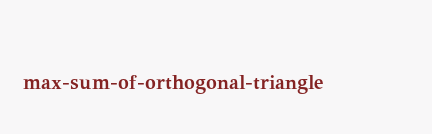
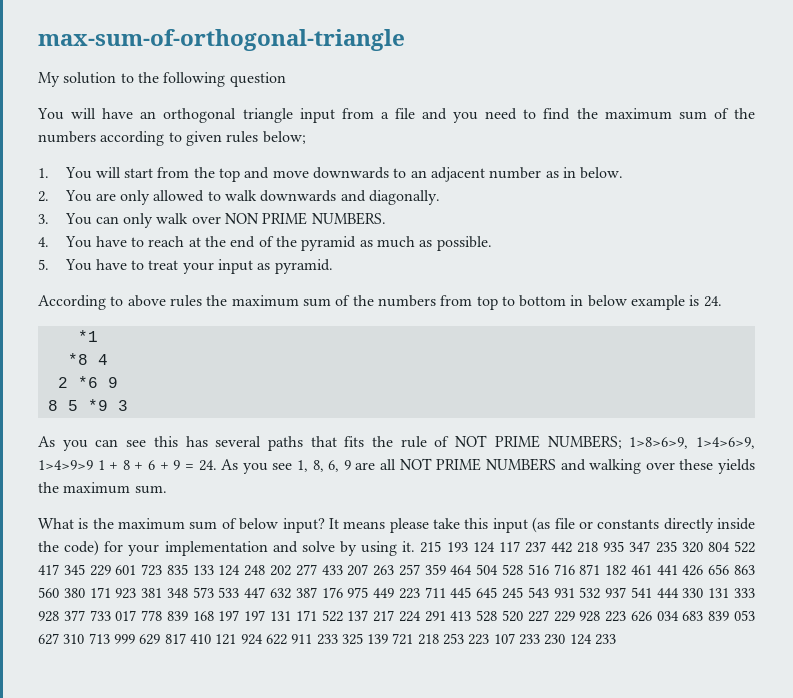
(324, 84) none -> [38,72,286,87] [37,108,755,123] [38,131,306,146] [38,167,624,182] [38,190,441,205] [38,212,386,228] [38,236,492,251] [38,259,333,274] [38,295,722,310] [77,330,98,342] [67,353,108,365] [57,376,118,388] [47,399,128,411] [38,435,755,451] [38,458,756,474] [38,482,167,494] [38,517,755,533] [38,540,755,556] [38,564,756,576] [38,587,756,599] [38,610,756,622] [38,633,617,645] // My solution to the following question // You will have an orthogonal triangle input from a file and you need to find the maximum sum of the numbers according to given rules below; // 1. You will start from the top and move downwards to an adjacent number as in below. // 2. You are only allowed to walk downwards and diagonally. // 3. You can only walk over NON PRIME NUMBERS. // 4. You have to reach at the end of the pyramid as much as possible. // 5. You have to treat your input as pyramid. // According to above rules the maximum sum of the numbers from top to bottom in below example is 24. // *1 // *8 4 // 2 *6 9 // 8 5 *9 3 // As you can see this has several paths that fits the rule of NOT PRIME NUMBERS; 1>8>6>9, 1>4>6>9, 1>4>9>9 1 + 8 + 6 + 9 = 24. As you see 1, 8, 6, 9 are all NOT PRIME NUMBERS and walking over these yields the maximum sum. // What is the maximum sum of below input? It means please take this input (as file or constants directly inside the code) for your implementation and solve by using it. 215 193 124 117 237 442 218 935 347 235 320 804 522 417 345 229 601 723 835 133 124 248 202 277 433 207 263 257 359 464 504 528 516 716 871 182 461 441 426 656 863 560 380 171 923 381 348 573 533 447 632 387 176 975 449 223 711 445 645 245 543 931 532 937 541 444 330 131 333 928 377 733 017 778 839 168 197 197 131 171 522 137 217 224 291 413 528 520 227 229 928 223 626 034 683 839 053 627 310 713 999 629 817 410 121 924 622 911 233 325 139 721 218 253 223 107 233 230 124 233

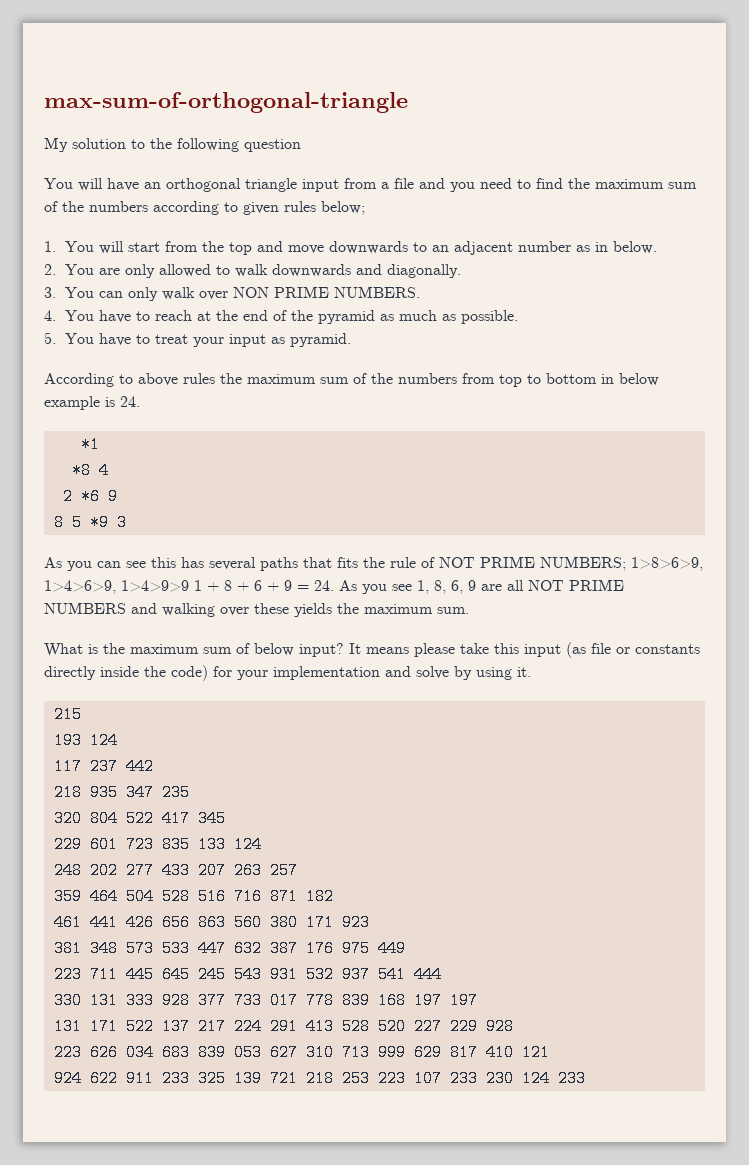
(416, 546) none -> (531, 672) //
(442, 547) none -> (82, 714) //
(495, 547) none -> (118, 740) //
(573, 547) none -> (154, 766) //
(677, 547) none -> (190, 792) //
(85, 569) none -> (226, 818) //
(241, 570) none -> (262, 844) //
(420, 570) none -> (298, 870) //
(627, 570) none -> (334, 896) //
(137, 593) none -> (370, 922) //
(395, 593) none -> (406, 948) //
(679, 593) none -> (442, 974) //
(266, 615) none -> (478, 1000) //
(601, 616) none -> (514, 1026) //
(237, 639) none -> (550, 1052) //

